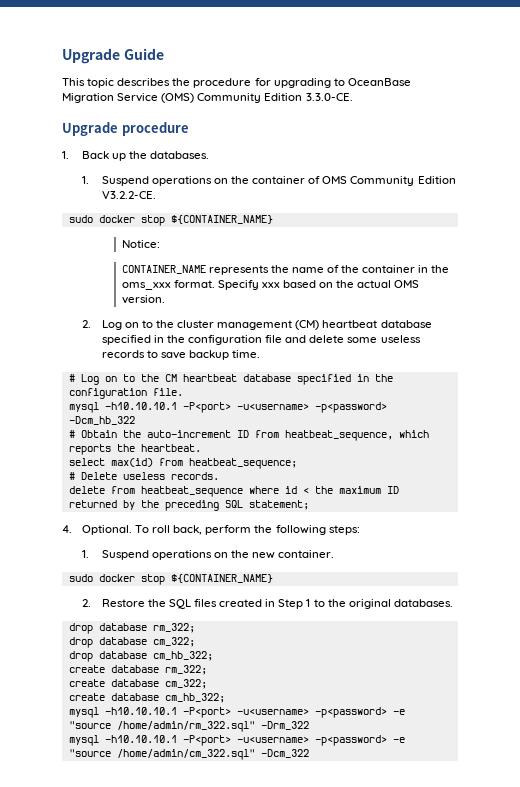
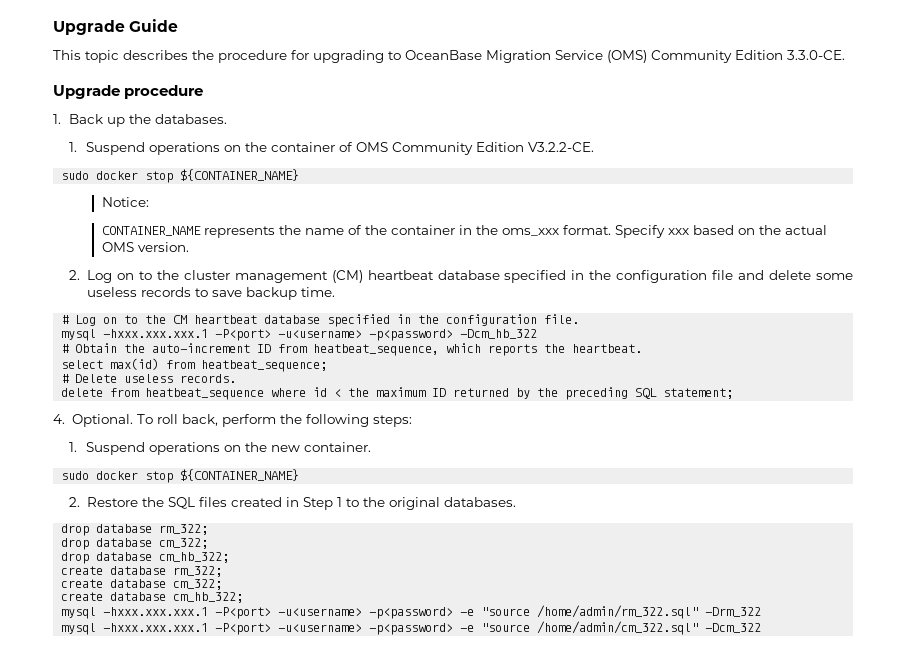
[104,402,177,410] -h10.10.10.1 -> [103,329,209,338] -hxxx.xxx.xxx.1
[104,707,177,715] -h10.10.10.1 -> [103,607,209,616] -hxxx.xxx.xxx.1
[104,735,177,743] -h10.10.10.1 -> [103,623,209,632] -hxxx.xxx.xxx.1

